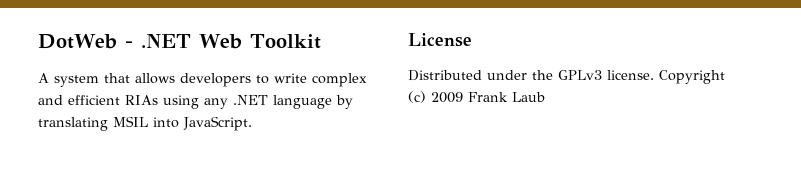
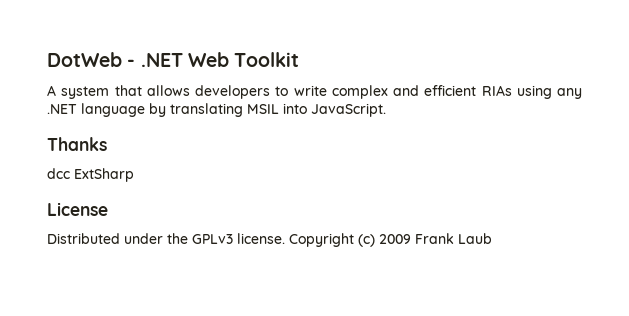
(252, 123) none -> [47,137,107,151] [47,168,134,182] // Thanks // dcc ExtSharp

